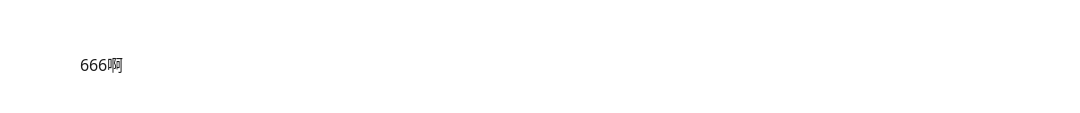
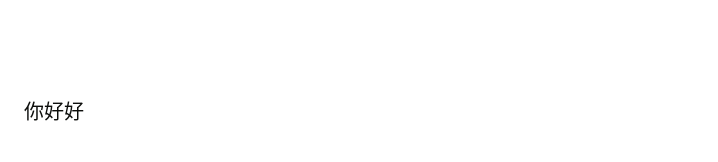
[80,57,123,73] 666啊 -> [24,101,84,121] 你好好

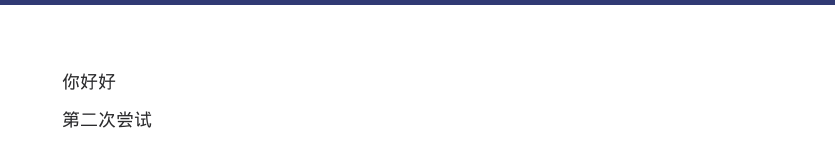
(84, 111) none -> [62,111,152,128] // 第二次尝试

